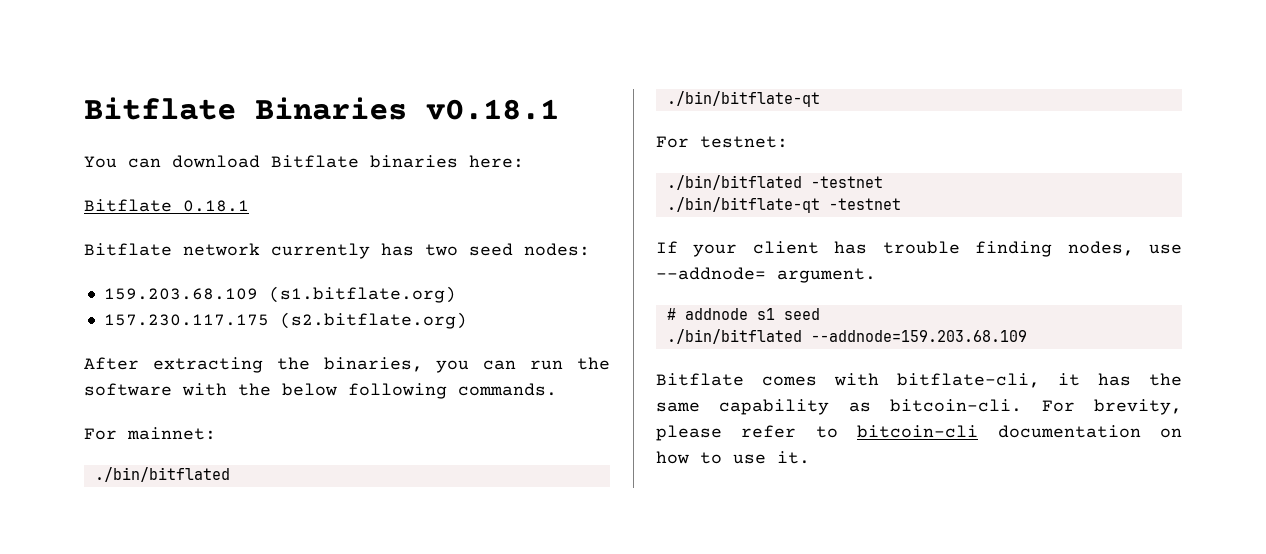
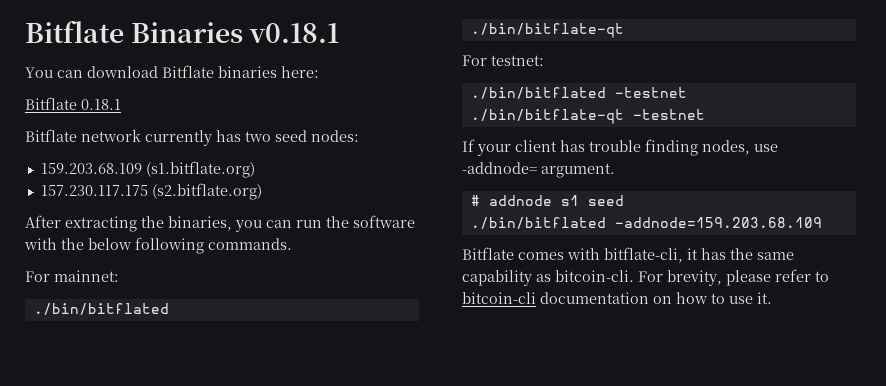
[656,267,766,280] --addnode= -> [462,162,537,174] -addnode=
[810,330,1027,342] --addnode=159.203.68.109 -> [614,217,822,228] -addnode=159.203.68.109

